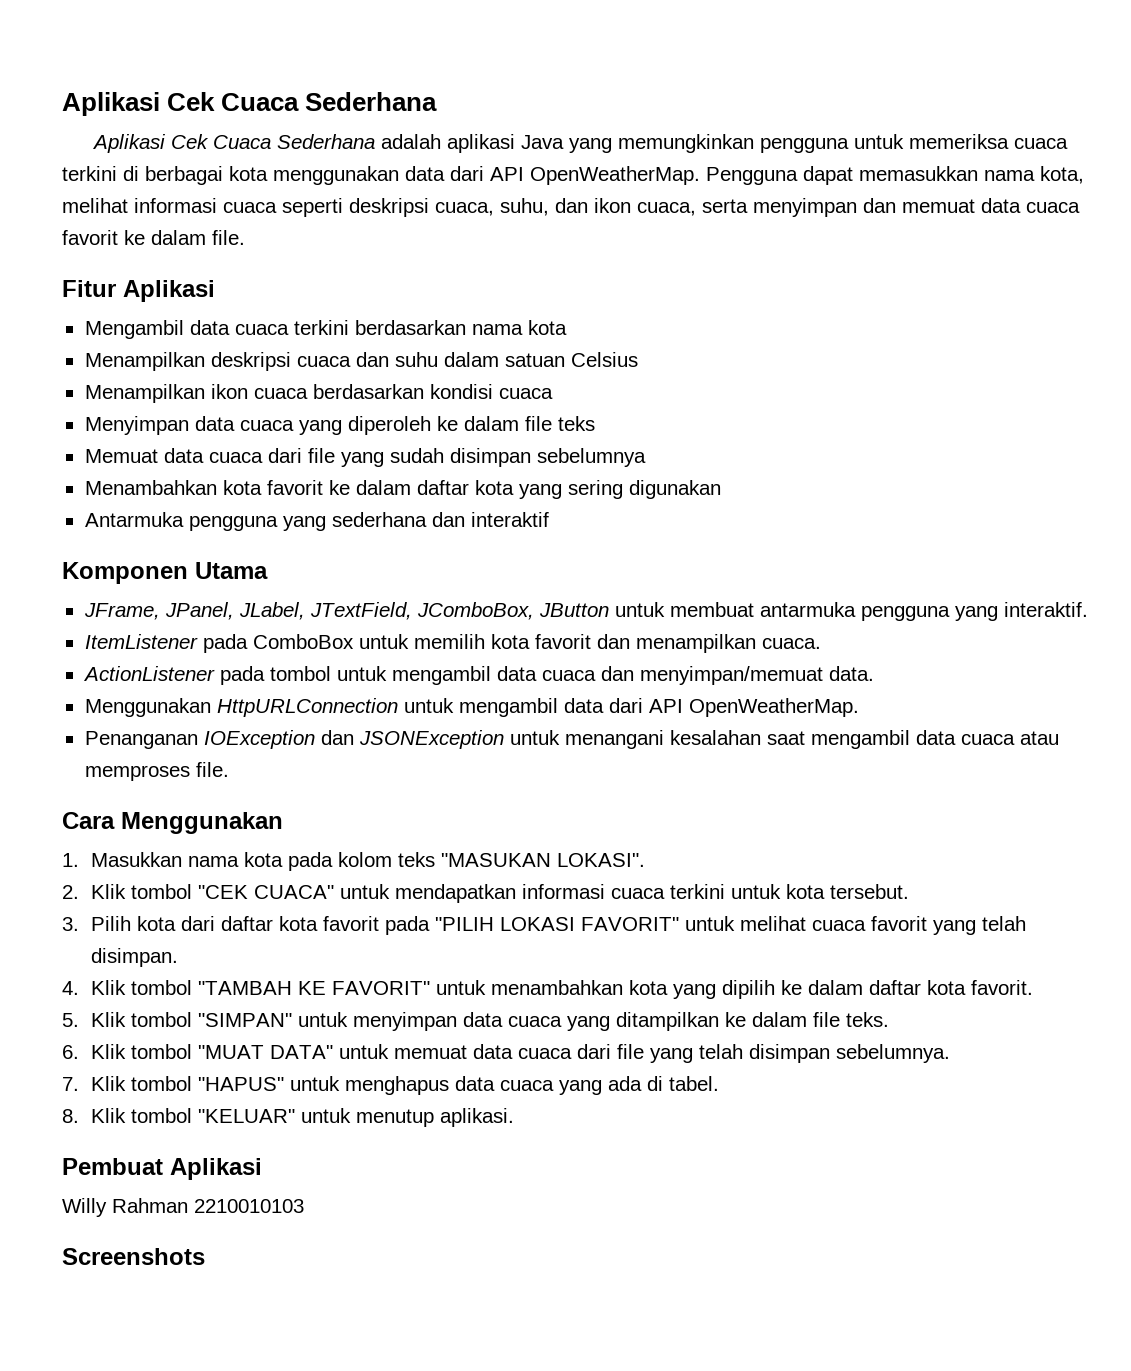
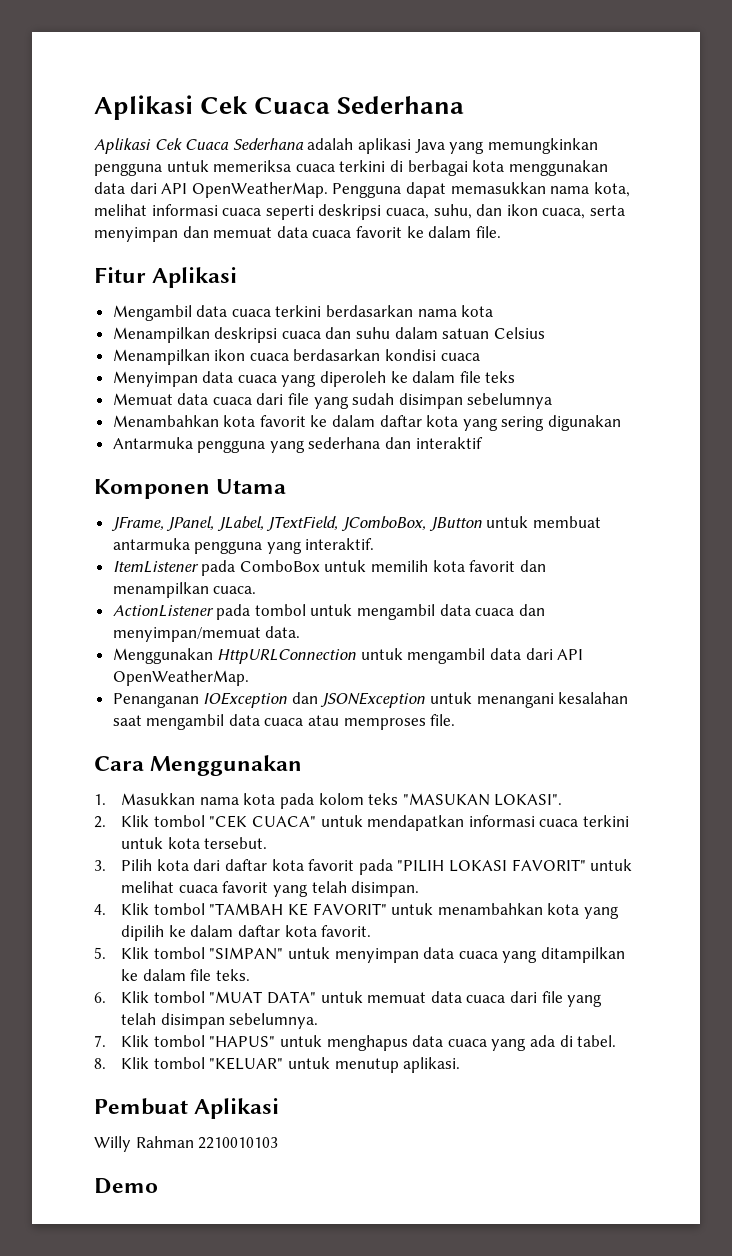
[62,1248,205,1265] Screenshots -> [94,1178,158,1194] Demo

